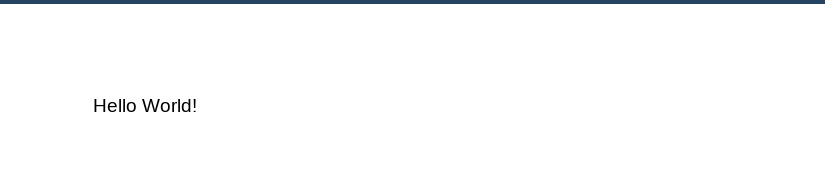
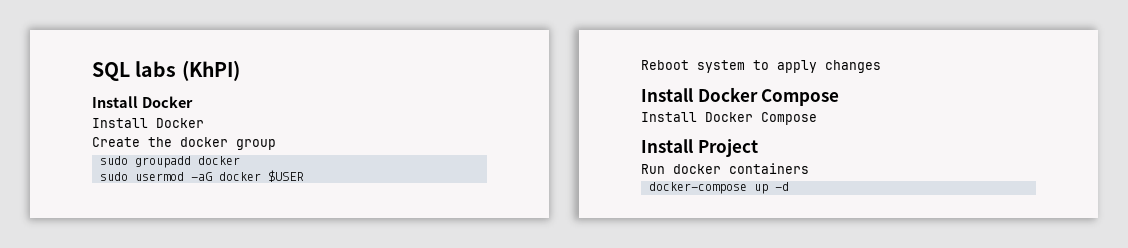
[93,99,198,112] Hello World! -> [92,60,240,81] [92,96,193,108] [92,118,204,128] [92,137,276,150] [99,156,240,168] [99,170,304,182] [641,60,881,73] [641,87,840,106] [641,112,817,125] [641,139,758,157] [641,163,809,174] [648,182,789,194] SQL labs (KhPI) // Install Docker // Install Docker // Create the docker group // sudo groupadd docker // sudo usermod -aG docker $USER // Reboot system to apply changes // Install Docker Compose // Install Docker Compose // Install Project // Run docker containers // docker-compose up -d

